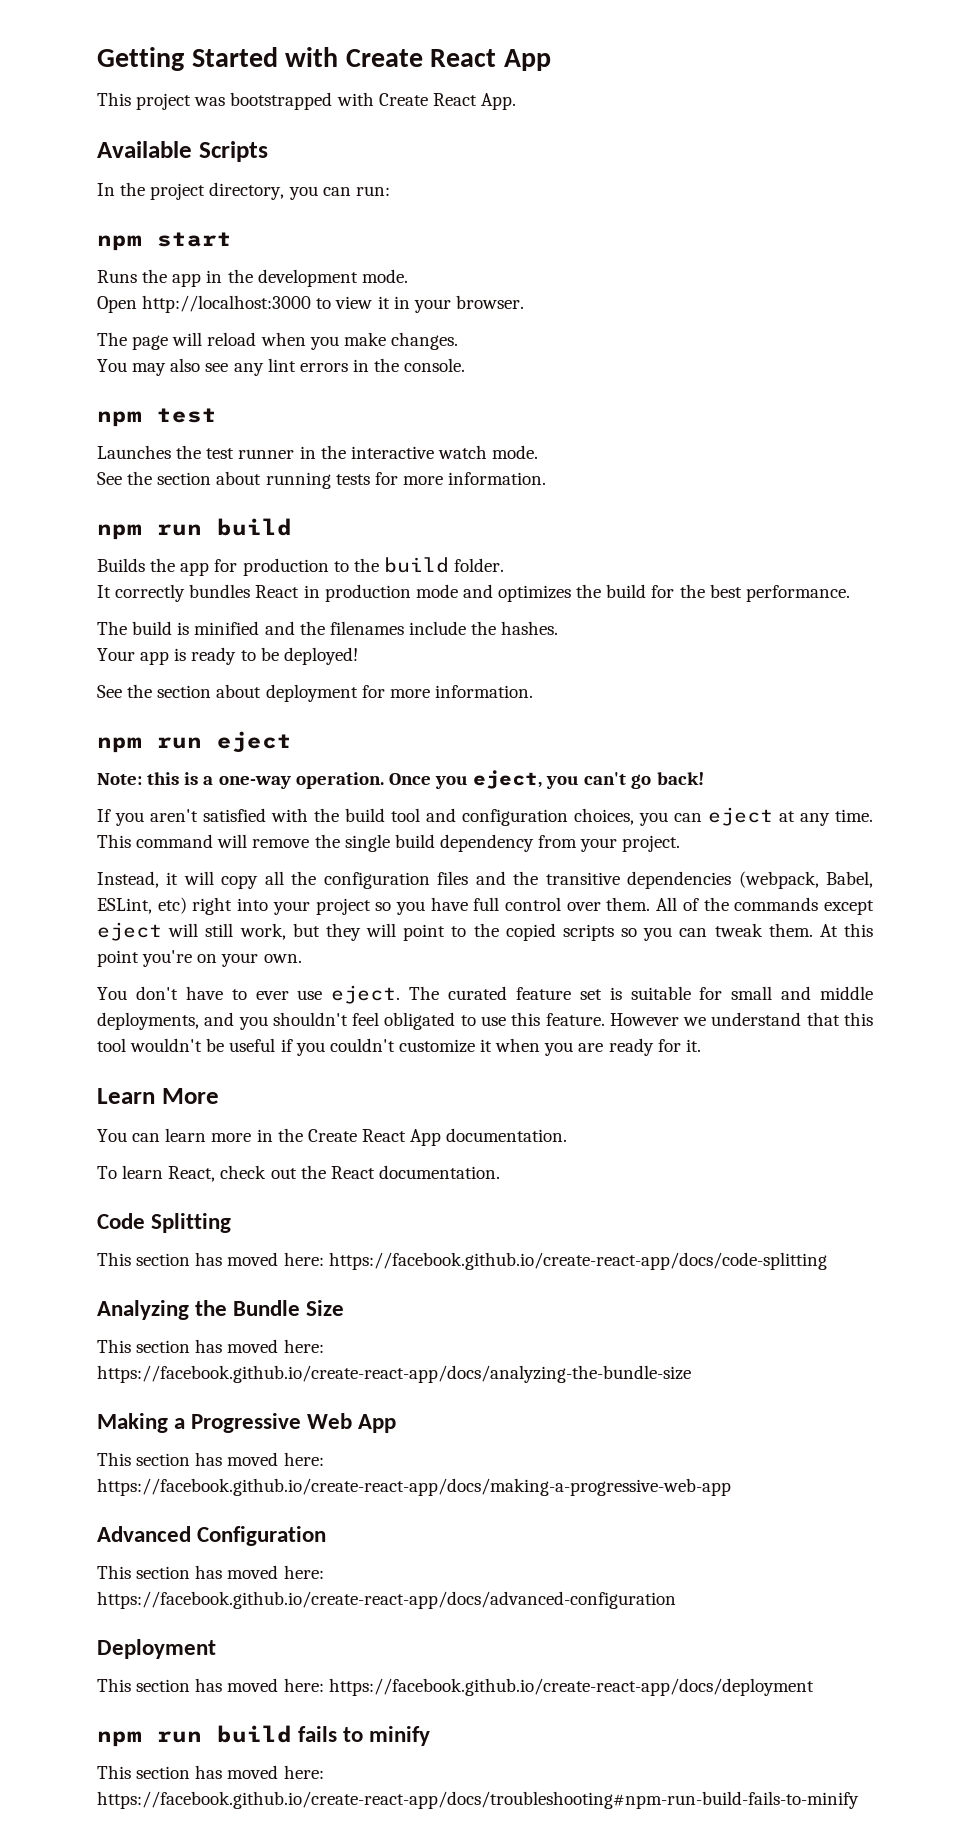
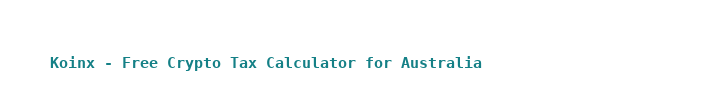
[97,47,551,71] [97,92,516,110] [97,141,268,162] [97,182,390,200] [97,232,232,251] [97,269,408,287] [97,295,524,313] [97,332,458,350] [97,358,466,376] [97,408,217,427] [97,445,539,459] [97,471,547,489] [97,518,292,540] [97,557,505,576] [97,584,850,602] [97,621,559,635] [97,647,358,665] [97,684,533,702] [97,731,292,753] [97,770,704,789] [97,807,873,826] [97,834,681,852] [97,871,873,889] [97,897,875,915] [97,922,873,941] [97,950,302,967] [97,985,873,1004] [97,1012,874,1030] [97,1038,701,1056] [97,1088,219,1104] [97,1128,568,1146] [97,1165,500,1182] [97,1213,232,1233] [97,1252,827,1270] [97,1300,345,1320] [97,1339,324,1353] [97,1365,691,1383] [97,1413,397,1433] [97,1452,324,1466] [97,1478,731,1496] [97,1526,327,1546] [97,1565,324,1579] [97,1591,676,1609] [97,1639,216,1659] [97,1678,814,1696] [97,1725,431,1747] [97,1765,324,1779] [97,1791,859,1809] Getting Started with Create React App // This project was bootstrapped with Create React App. // Available Scripts // In the project directory, you can run: // npm start // Runs the app in the development mode. // Open http://localhost:3000 to view it in your browser. // The page will reload when you make changes. // You may also see any lint errors in the console. // npm test // Launches the test runner in the interactive watch mode. // See the section about running tests for more information. // npm run build // Builds the app for production to the build folder. // It correctly bundles React in production mode and optimizes the build for the best performance. // The build is minified and the filenames include the hashes. // Your app is ready to be deployed! // See the section about deployment for more information. // npm run eject // Note: this is a one-way operation. Once you eject, you can't go back! // If you aren't satisfied with the build tool and configuration choices, you can eject at any time. This command will remove the single build dependency from your project. // Instead, it will copy all the configuration files and the transitive dependencies (webpack, Babel, ESLint, etc) right into your project so you have full control over them. All of the commands except eject will still work, but they will point to the copied scripts so you can tweak them. At this point you're on your own. // You don't have to ever use eject. The curated feature set is suitable for small and middle deployments, and you shouldn't feel obligated to use this feature. However we understand that this tool wouldn't be useful if you couldn't customize it when you are ready for it. // Learn More // You can learn more in the Create React App documentation. // To learn React, check out the React documentation. // Code Splitting // This section has moved here: https://facebook.github.io/create-react-app/docs/code-splitting // Analyzing the Bundle Size // This section has moved here: https://facebook.github.io/create-react-app/docs/analyzing-the-bundle-size // Making a Progressive Web App // This section has moved here: https://facebook.github.io/create-react-app/docs/making-a-progressive-web-app // Advanced Configuration // This section has moved here: https://facebook.github.io/create-react-app/docs/advanced-configuration // Deployment // This section has moved here: https://facebook.github.io/create-react-app/docs/deployment // npm run build fails to minify // This section has moved here: https://facebook.github.io/create-react-app/docs/troubleshooting#npm-run-build-fails-to-minify -> [50,56,482,71] Koinx - Free Crypto Tax Calculator for Australia

